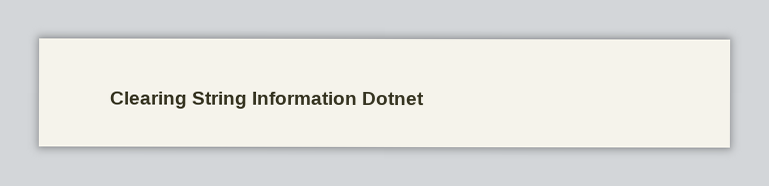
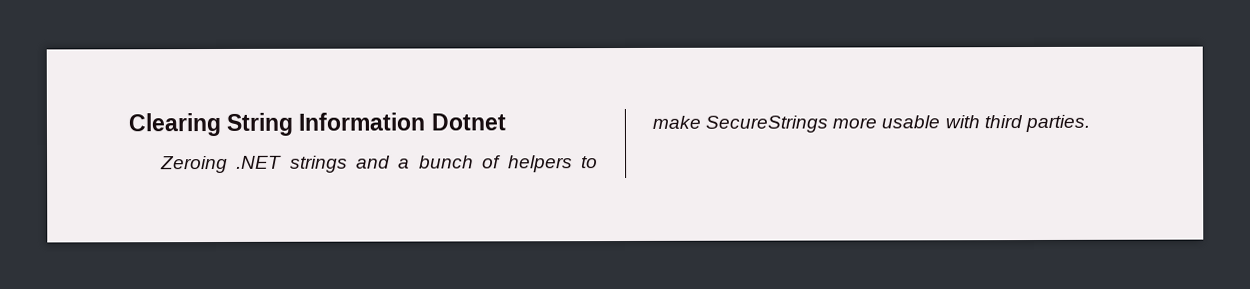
(426, 98) none -> [159,155,598,174] [652,114,1090,133] // Zeroing .NET strings and a bunch of helpers to make SecureStrings more usable with third parties.

